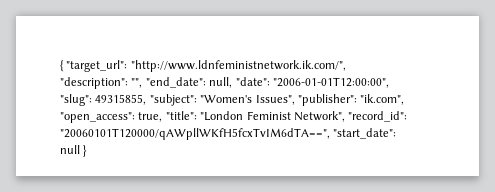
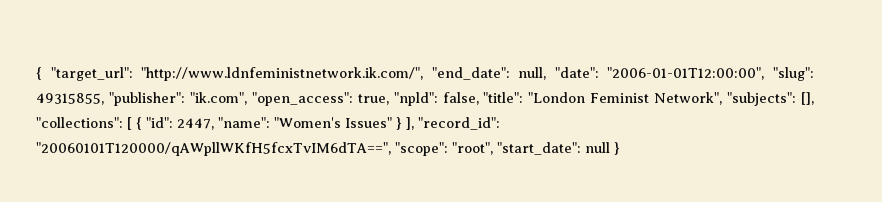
[60,77,143,89] "description": "", -> (424, 74) none
[149,94,295,106] "subject": "Women's Issues", -> (104, 99) none
(163, 117) none -> [393,92,479,106] "npld": false,
[348,111,408,122] [60,128,330,140] "record_id": "20060101T120000/qAWpllWKfH5fcxTvIM6dTA==", -> [727,92,814,106] [36,117,500,130] [36,142,493,156] "subjects": [], "collections": [ { "id": 2447, "name": "Women's Issues" } ], "record_id": "20060101T120000/qAWpllWKfH5fcxTvIM6dTA==", "scope": "root",

